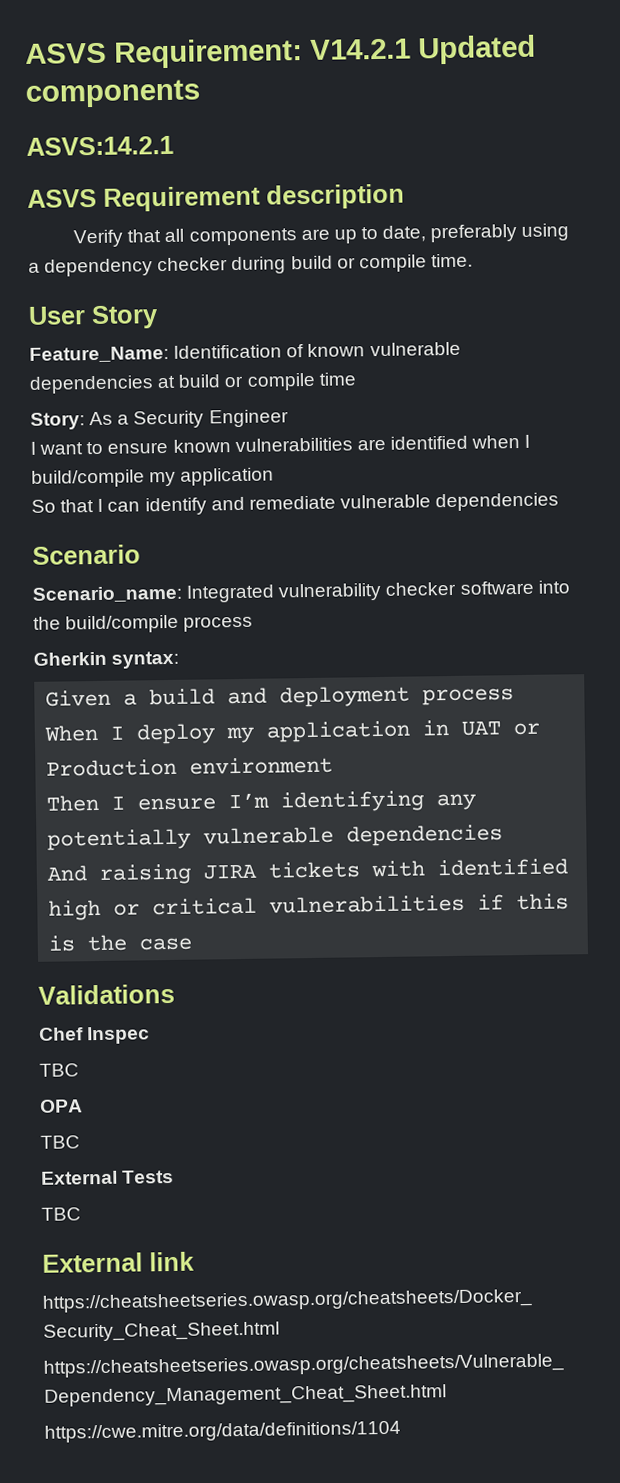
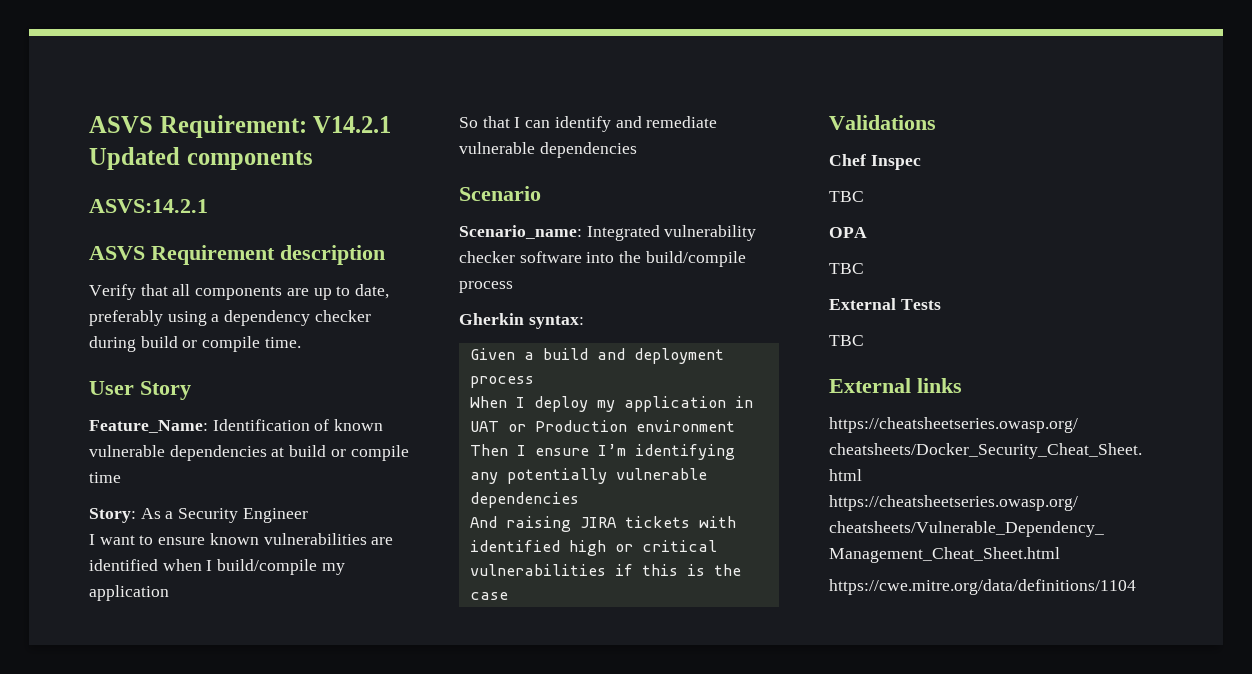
[149,1251,195,1272] link -> [917,378,962,393] links

